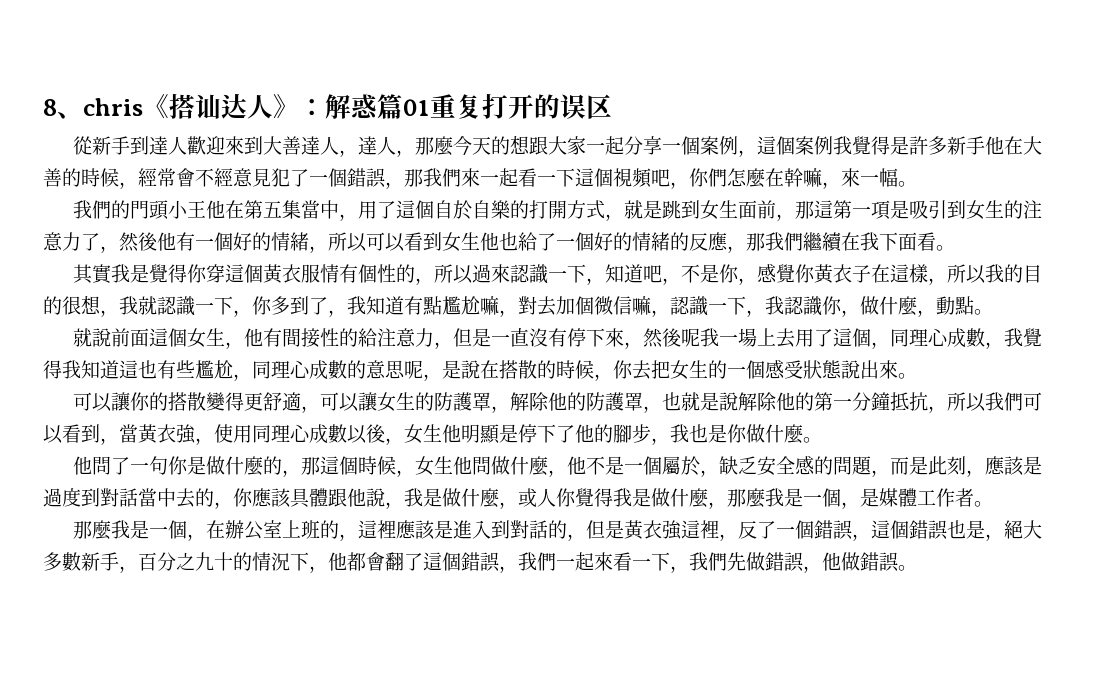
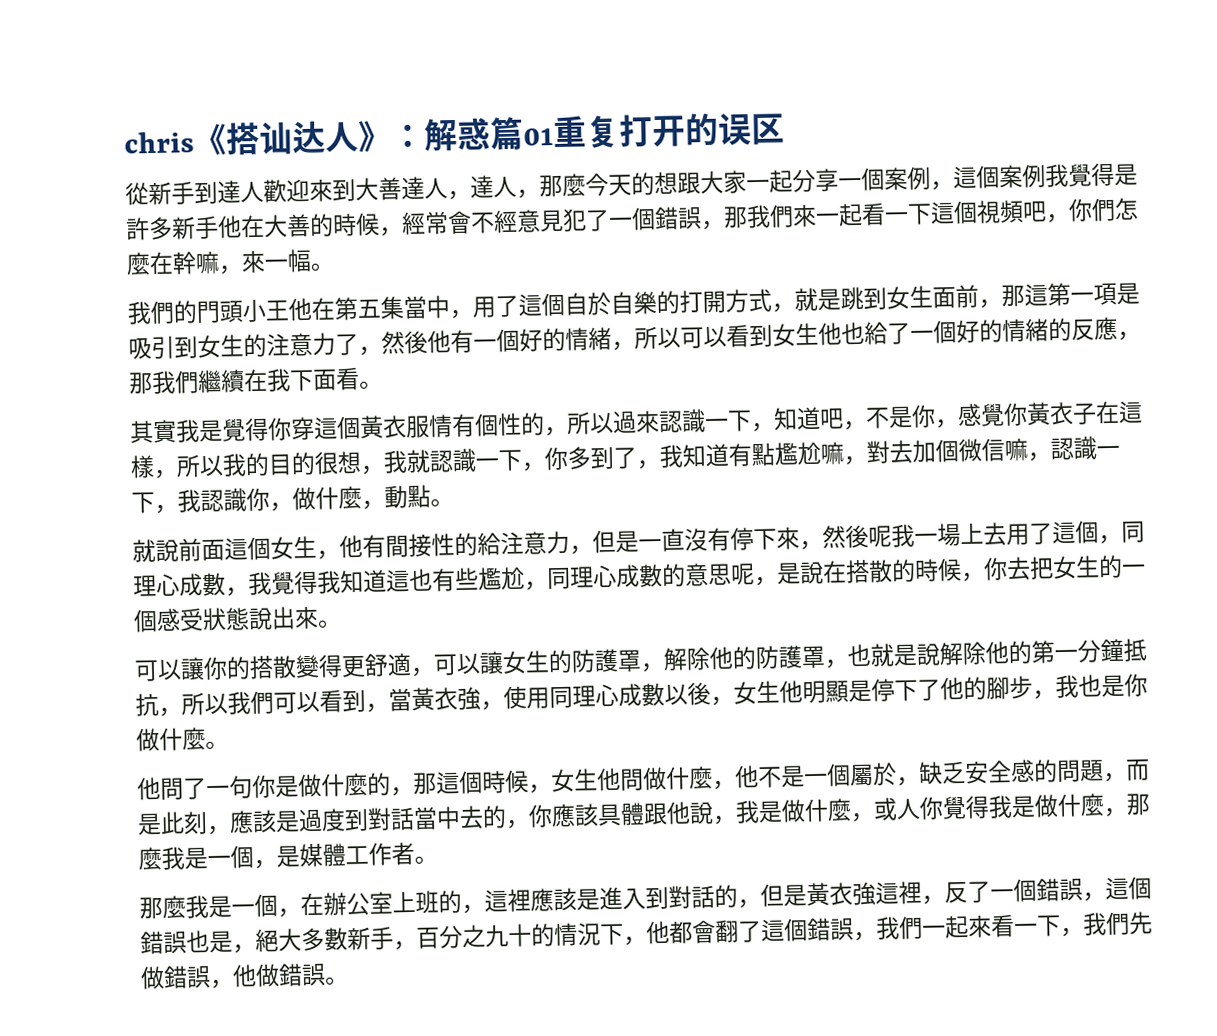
[43,99,83,119] 8、 -> (124, 142) none

